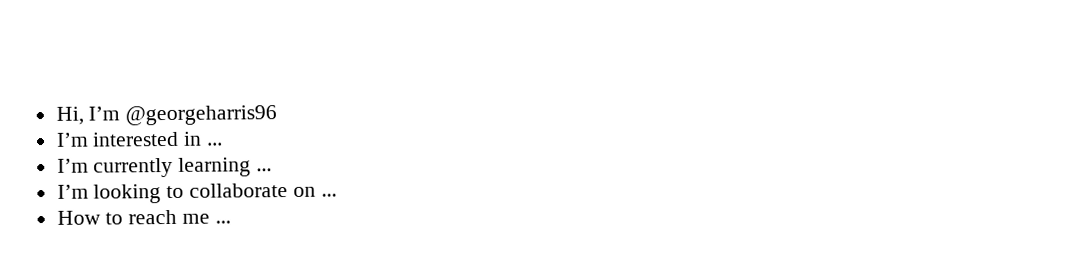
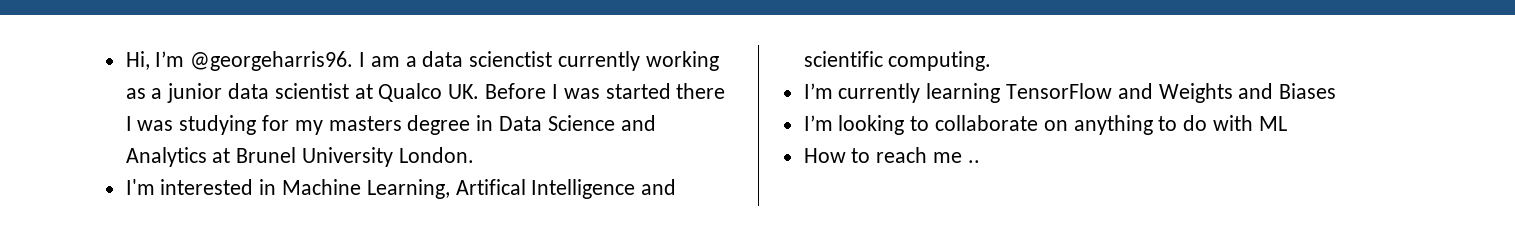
[125,105,278,126] [55,131,224,147] [56,157,273,178] @georgeharris96 // I’m interested in ... // I’m currently learning ... -> [190,51,719,71] [125,83,726,103] [125,115,656,135] [125,147,474,167] [125,179,677,199] [803,51,992,71] [803,83,1337,103] @georgeharris96. I am a data scienctist currently working as a junior data scientist at Qualco UK. Before I was started there I was studying for my masters degree in Data Science and Analytics at Brunel University London. // I'm interested in Machine Learning, Artifical Intelligence and scientific computing. // I’m currently learning TensorFlow and Weights and Biases
[320,193,337,197] ... -> [1073,115,1287,135] anything to do with ML
[214,220,231,224] ... -> [967,160,980,163] ..

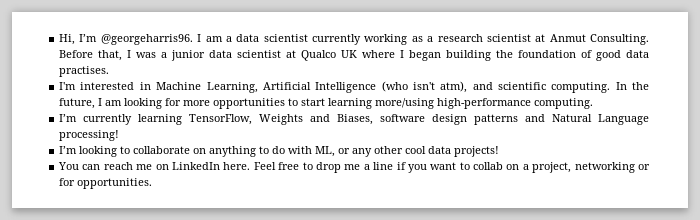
[469,51,553,67] scienctist -> [263,34,308,42] scientist
(163, 93) none -> [437,34,649,45] [59,50,168,61] research scientist at Anmut Consulting. Before that, I was a
[448,83,726,99] [125,115,656,135] [125,147,474,167] UK. Before I was started there I was studying for my masters degree in Data Science and Analytics at Brunel University London. -> [341,50,649,61] [59,66,110,77] UK where I began building the foundation of good data practises.
[455,179,677,199] [803,51,992,71] [803,83,1337,103] Artifical Intelligence and scientific computing. // I’m currently learning TensorFlow and Weights and Biases -> [262,81,650,93] [59,98,594,109] [59,114,650,125] [59,130,120,141] Artificial Intelligence (who isn't atm), and scientific computing. In the future, I am looking for more opportunities to start learning more/using high-performance computing. // I’m currently learning TensorFlow, Weights and Biases, software design patterns and Natural Language processing!
[1258,116,1287,131] [803,147,980,163] ML // How to reach me .. -> [315,146,500,157] [58,162,650,173] [59,178,153,189] ML, or any other cool data projects! // You can reach me on LinkedIn here. Feel free to drop me a line if you want to collab on a project, networking or for opportunities.

